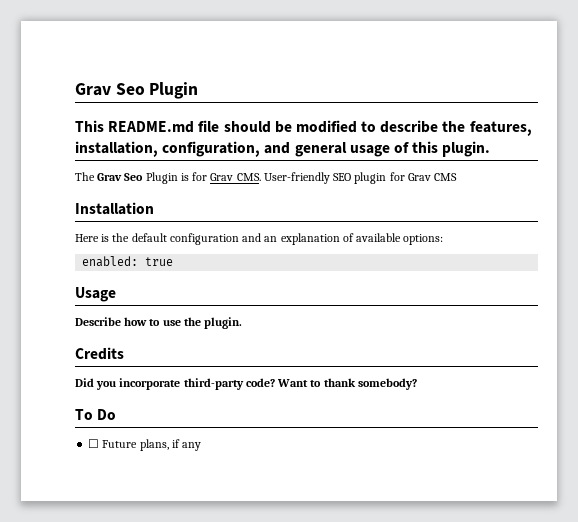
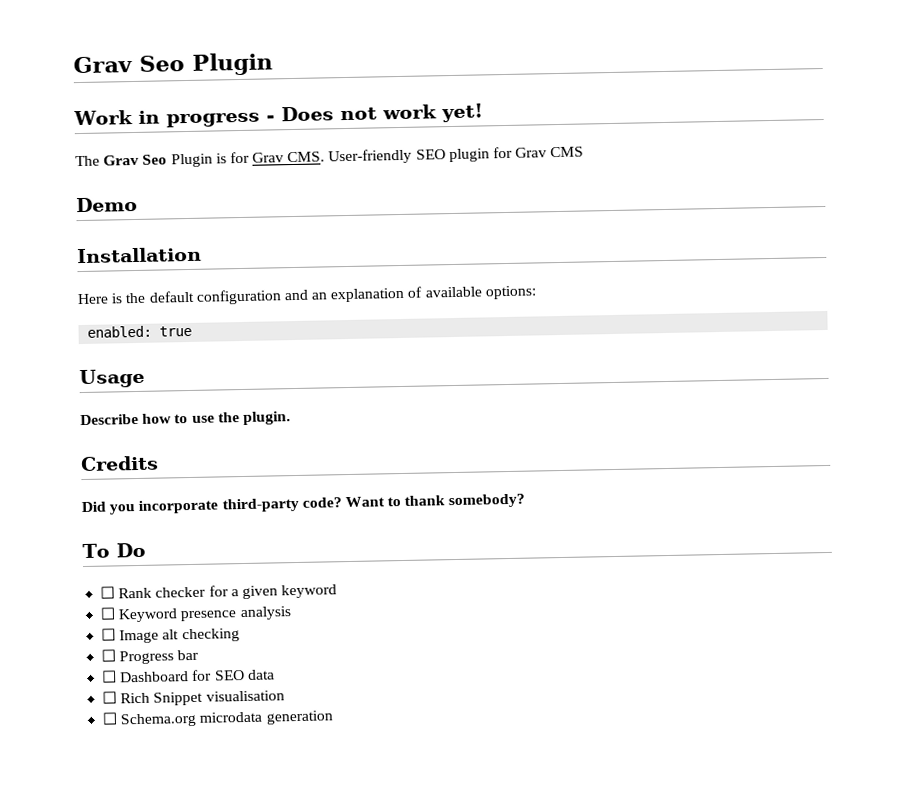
[75,120,532,136] [75,141,491,157] This README.md file should be modified to describe the features, installation, configuration, and general usage of this plugin. -> [73,103,483,128] Work in progress - Does not work yet!
(458, 177) none -> [76,196,138,213] // Demo
[102,439,202,451] Future plans, if any -> [118,584,338,600] [100,606,292,623] [101,628,240,644] [101,649,200,665] [101,669,275,683] [102,690,285,706] [102,710,333,728] Rank checker for a given keyword // ☐ Keyword presence analysis // ☐ Image alt checking // ☐ Progress bar // ☐ Dashboard for SEO data // ☐ Rich Snippet visualisation // ☐ Schema.org microdata generation

